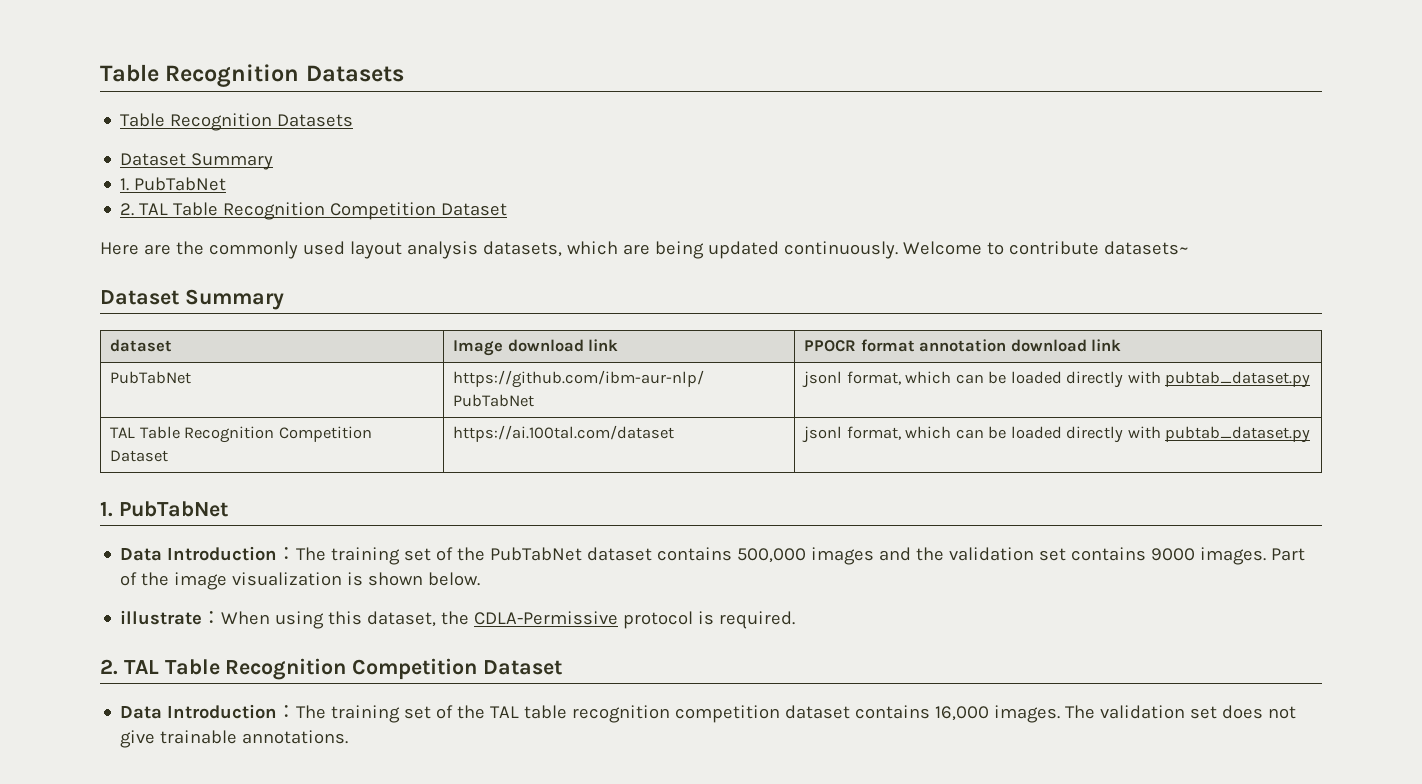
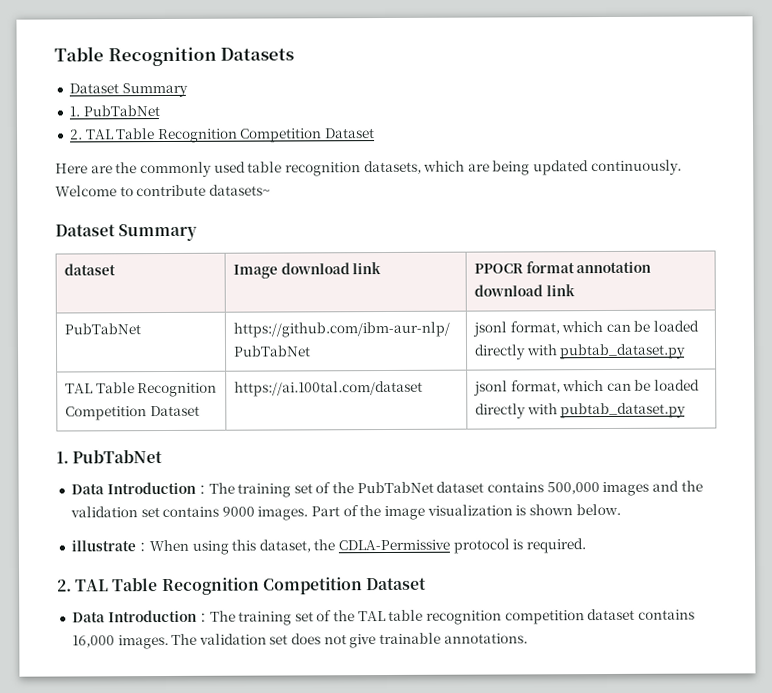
[100,64,404,87] [120,113,354,131] Table Recognition Datasets // Table Recognition Datasets -> [54,46,295,67] Table Recognition Datasets
[349,241,478,259] layout analysis -> [247,161,361,177] table recognition

